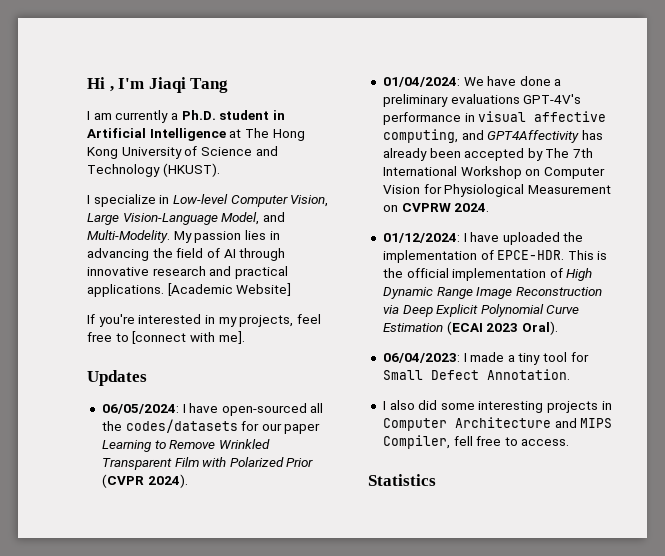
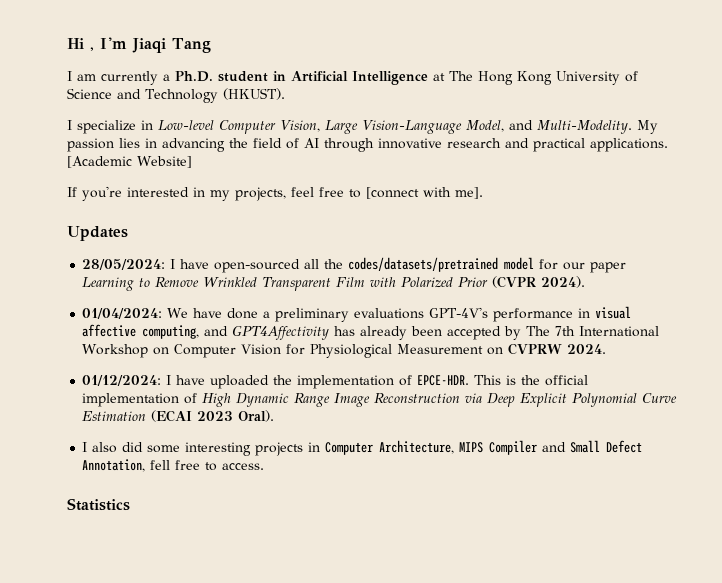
[101,404,179,414] 06/05/2024: -> [82,259,166,270] 28/05/2024:
[125,419,238,433] codes/datasets -> [348,257,535,272] codes/datasets/pretrained model
[382,352,589,365] [382,369,570,380] // 06/04/2023: I made a tiny tool for Small Defect Annotation. -> (275, 416) none
[454,417,613,428] [382,435,450,449] Architecture and MIPS Compiler, -> [379,440,643,455] [82,459,146,472] Architecture, MIPS Compiler and Small Defect Annotation,

